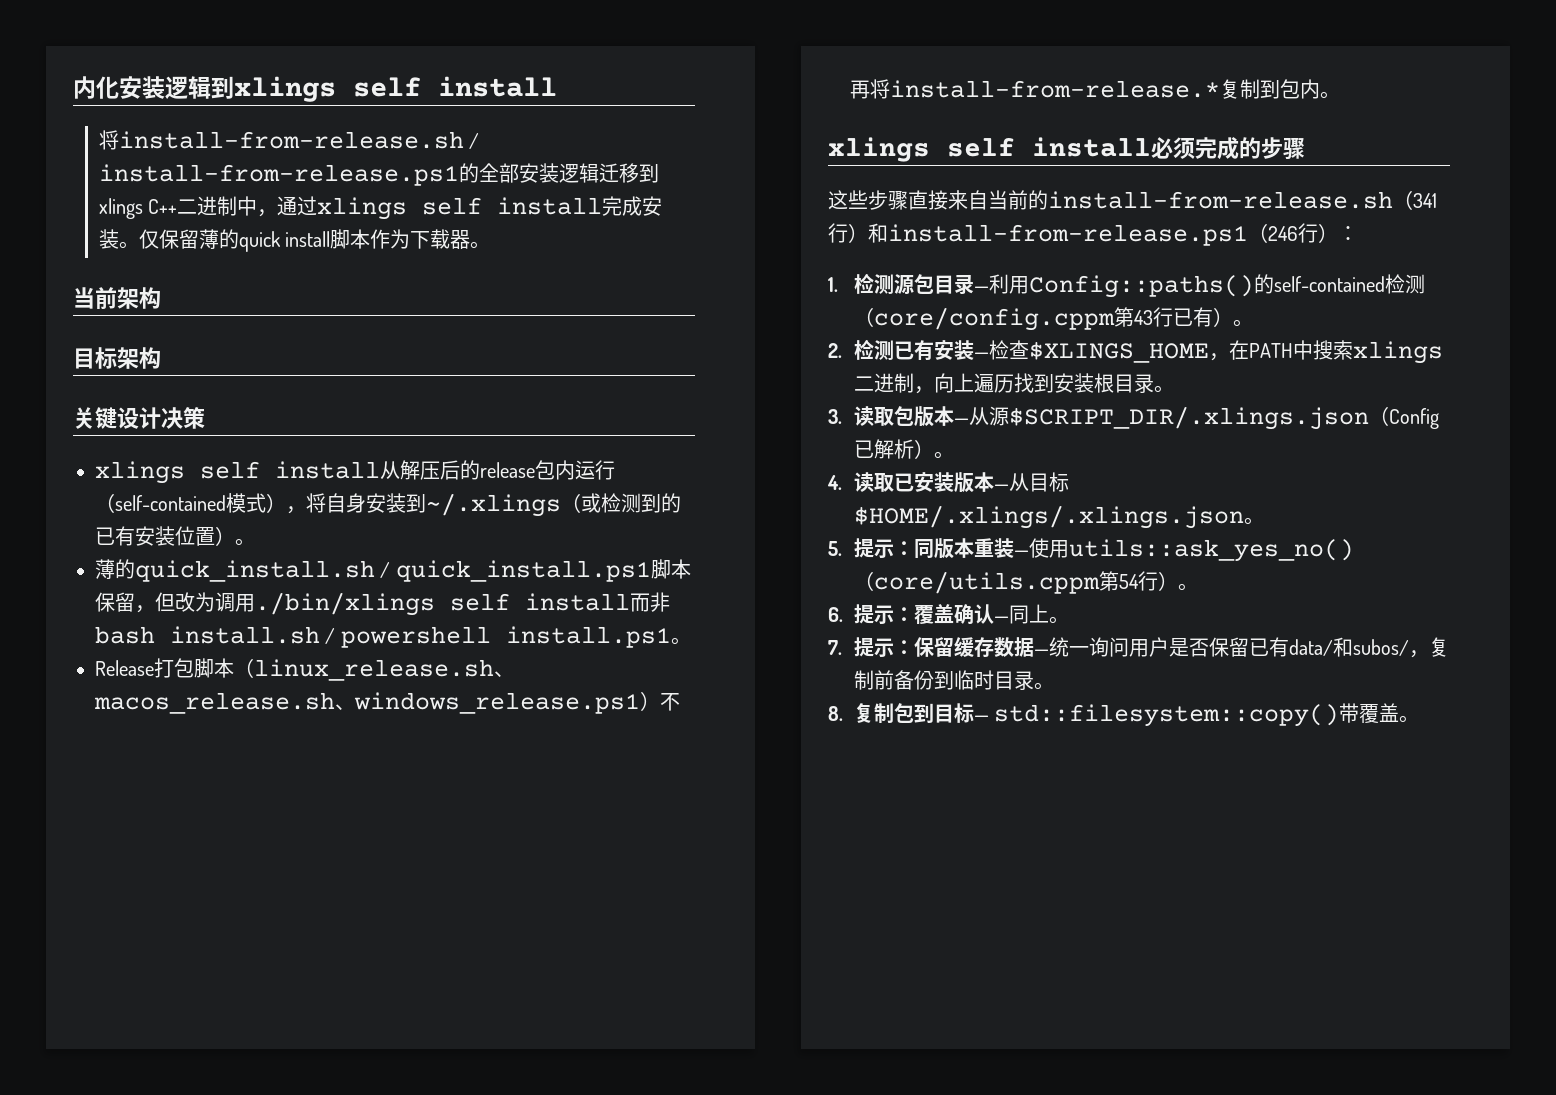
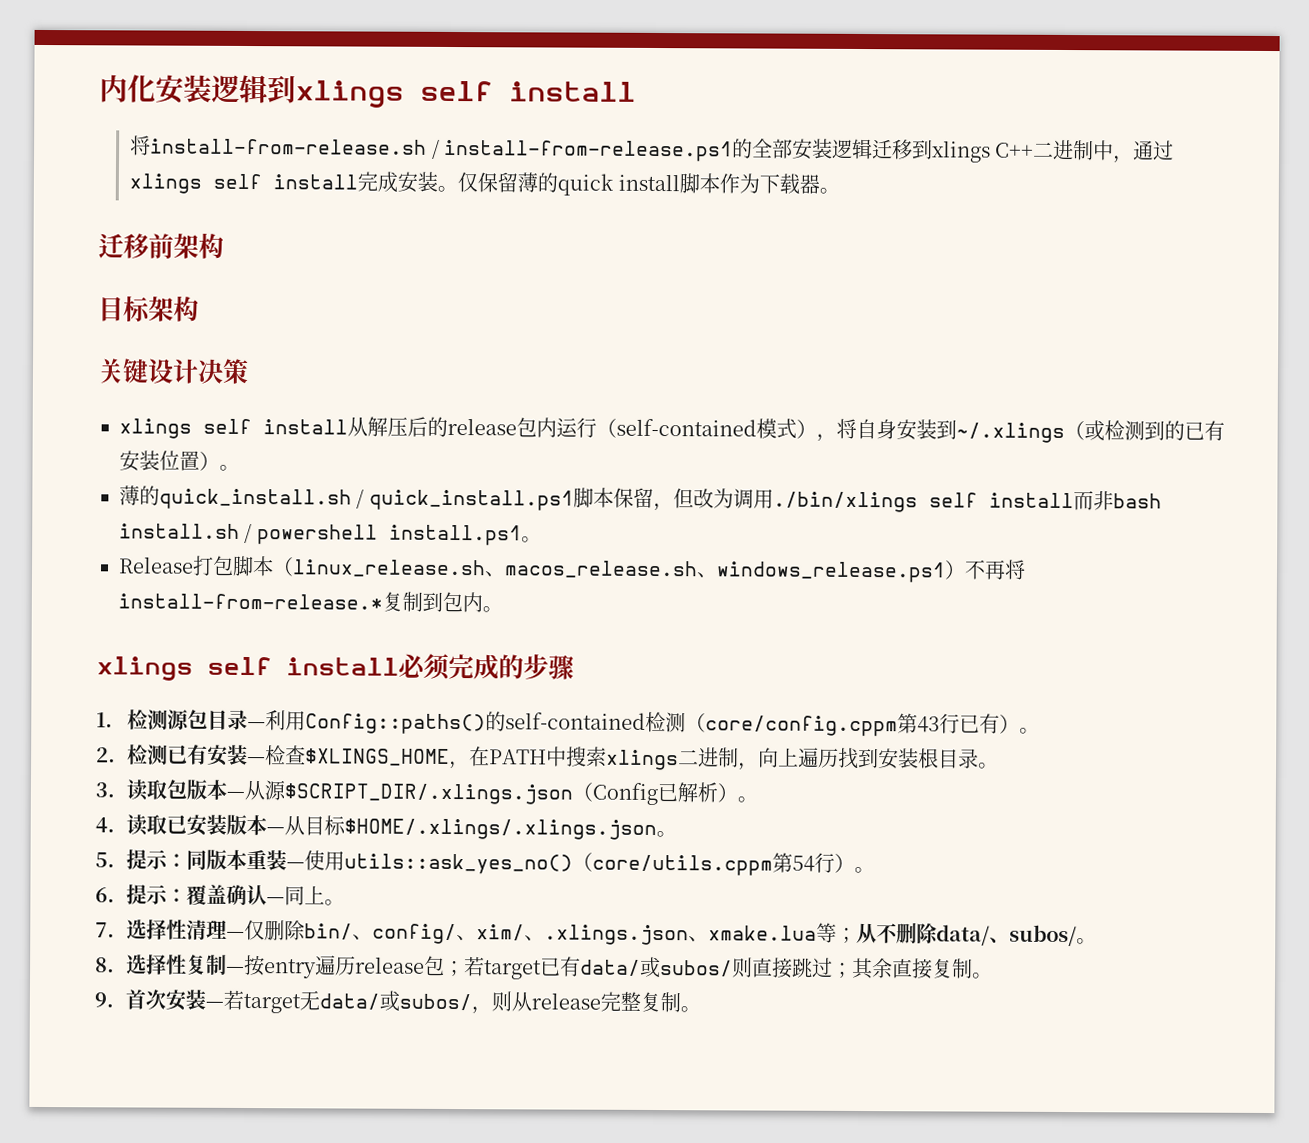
[73,287,95,309] 当 -> [98,233,149,259] 迁移
[828,190,1437,210] [828,223,1358,246] // 这些步骤直接来自当前的install-from-release.sh（341行）和install-from-release.ps1（246行）： -> (574, 667) none
[853,637,1449,658] [853,670,1054,690] [828,703,1400,727] 提示：保留缓存数据—统一询问用户是否保留已有data/和subos/，复制前备份到临时目录。 // 8.复制包到目标— std::filesystem::copy()带覆盖 -> [126,919,1098,947] [95,954,994,980] [94,989,682,1015] 选择性清理—仅删除bin/、config/、xim/、.xlings.json、xmake.lua等；从不删除data/、subos/。 // 8.选择性复制—按entry遍历release包；若target已有data/或subos/则直接跳过；其余直接复制。 // 9.首次安装—若target无data/或subos/，则从release完整复制

